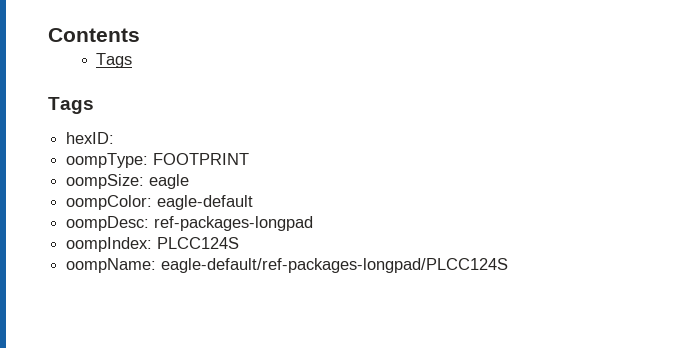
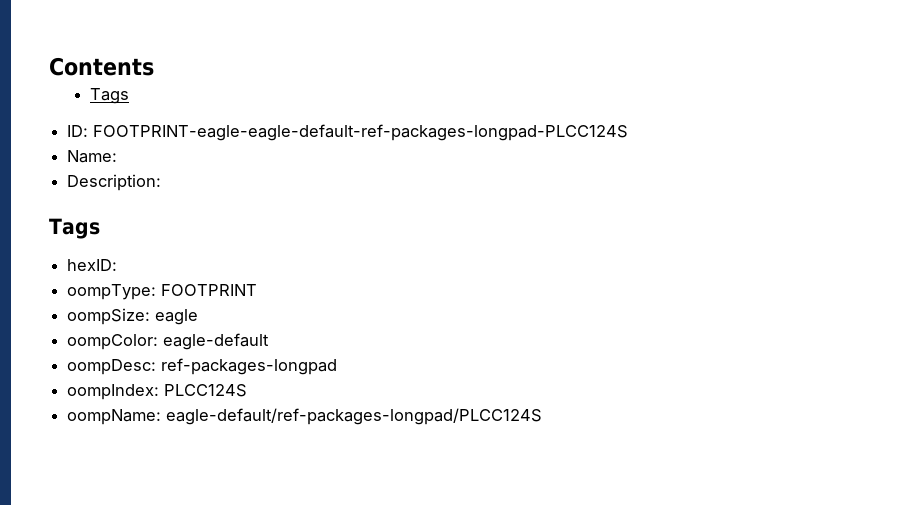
(133, 60) none -> [67,124,629,141] [67,150,118,163] [67,174,162,191] // ID: FOOTPRINT-eagle-eagle-default-ref-packages-longpad-PLCC124S // Name: // Description:

